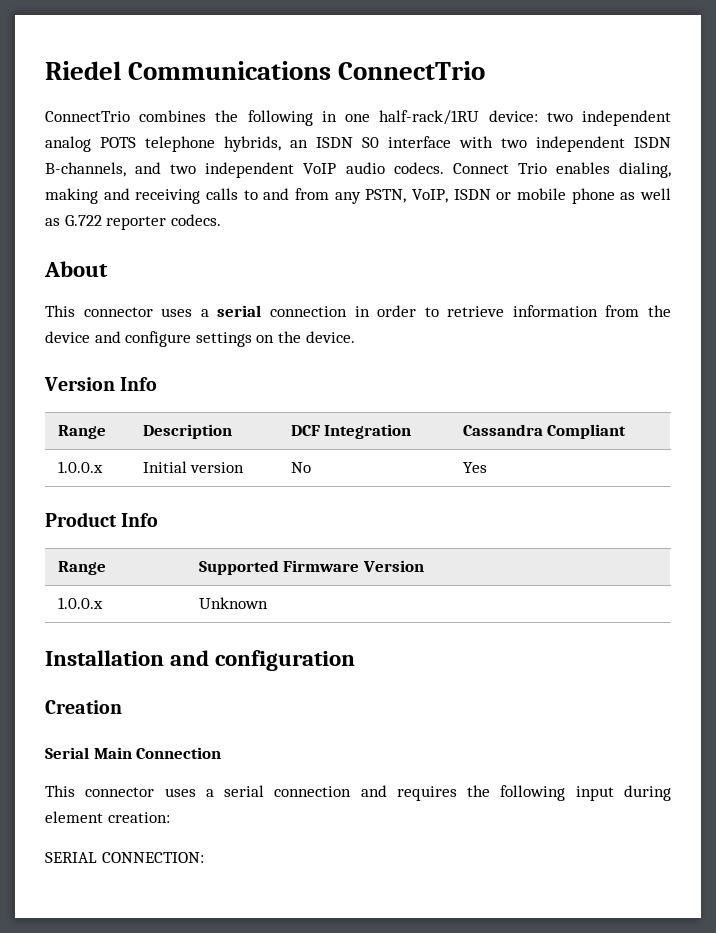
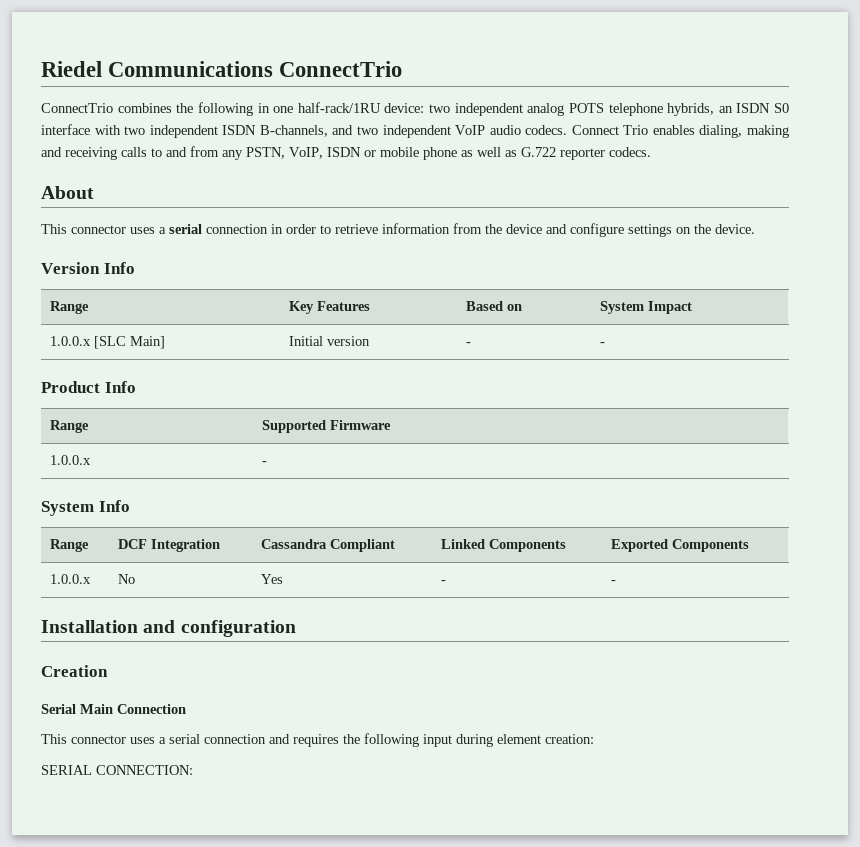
[142,424,232,439] [290,424,412,439] [462,424,627,439] [57,461,103,473] Description | DCF Integration | Cassandra Compliant // 1.0.0.x -> [288,301,370,314] [465,301,522,311] [599,301,692,314] [49,336,165,349] Key Features | Based on | System Impact // 1.0.0.x [SLC Main]
[290,462,311,473] [462,462,487,473] No | Yes -> [465,342,471,346] [599,342,605,346] - | -
[362,560,424,572] [57,597,103,609] [198,597,268,609] Version // 1.0.0.x | Unknown -> [49,455,91,465] [261,461,267,465] [41,500,130,516] [49,539,89,552] [117,539,220,552] [260,539,395,552] [440,539,566,552] [610,539,749,552] [49,574,91,584] [117,574,135,584] [260,574,283,584] [440,580,446,584] [610,580,616,584] // 1.0.0.x | - // System Info // Range | DCF Integration | Cassandra Compliant | Linked Components | Exported Components // 1.0.0.x | No | Yes | - | -

